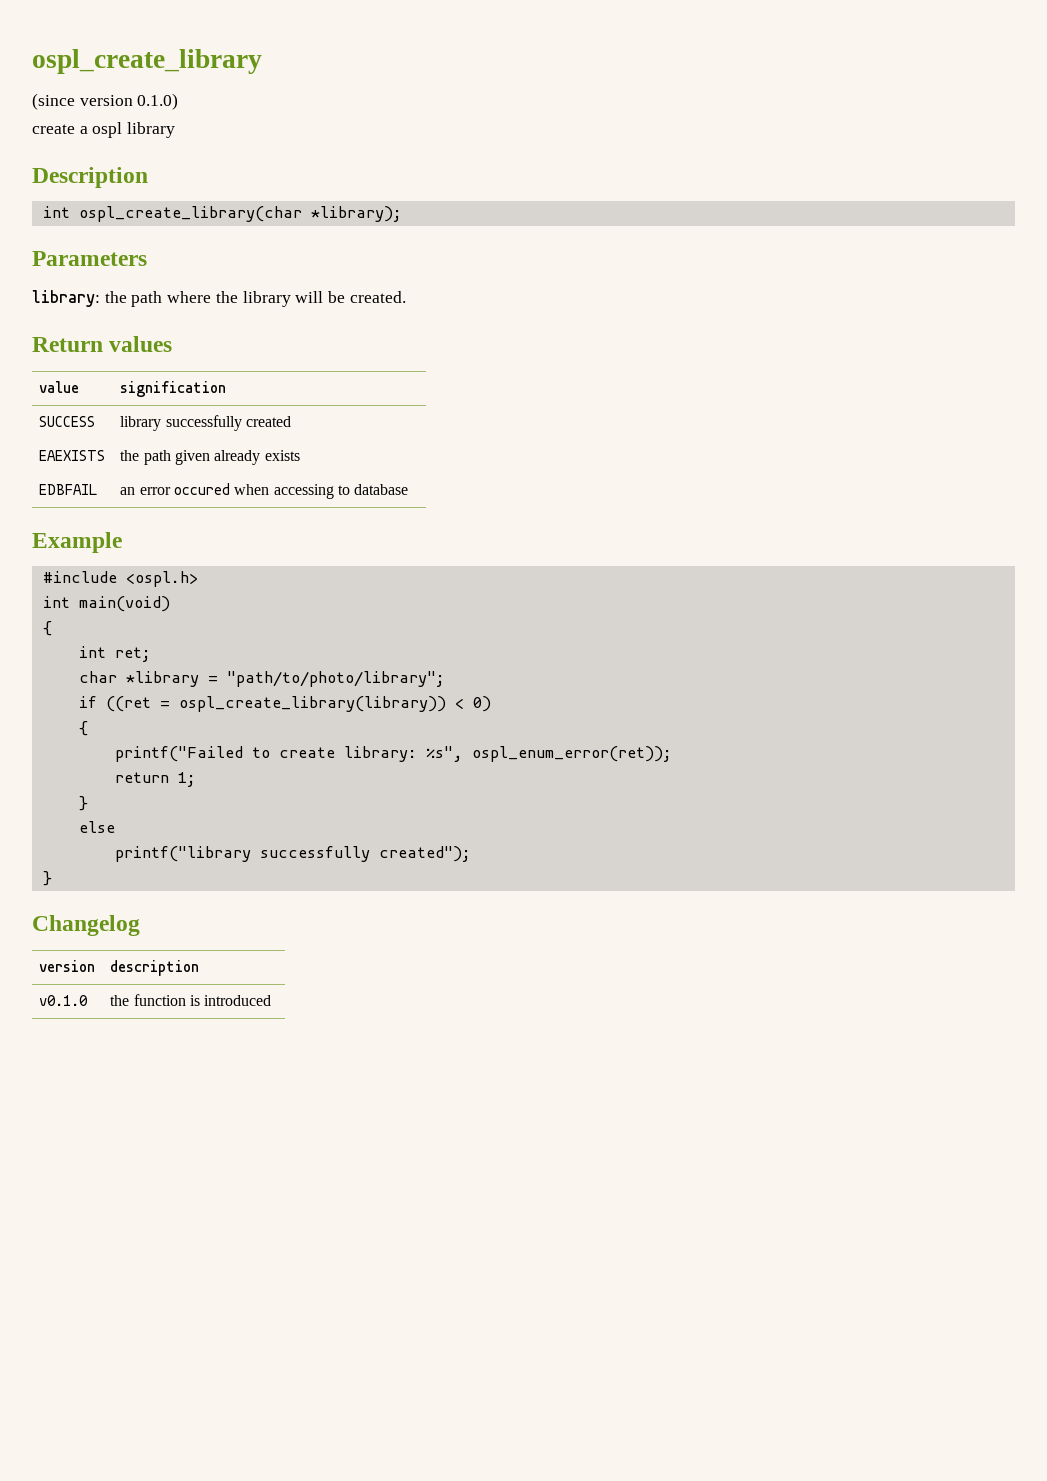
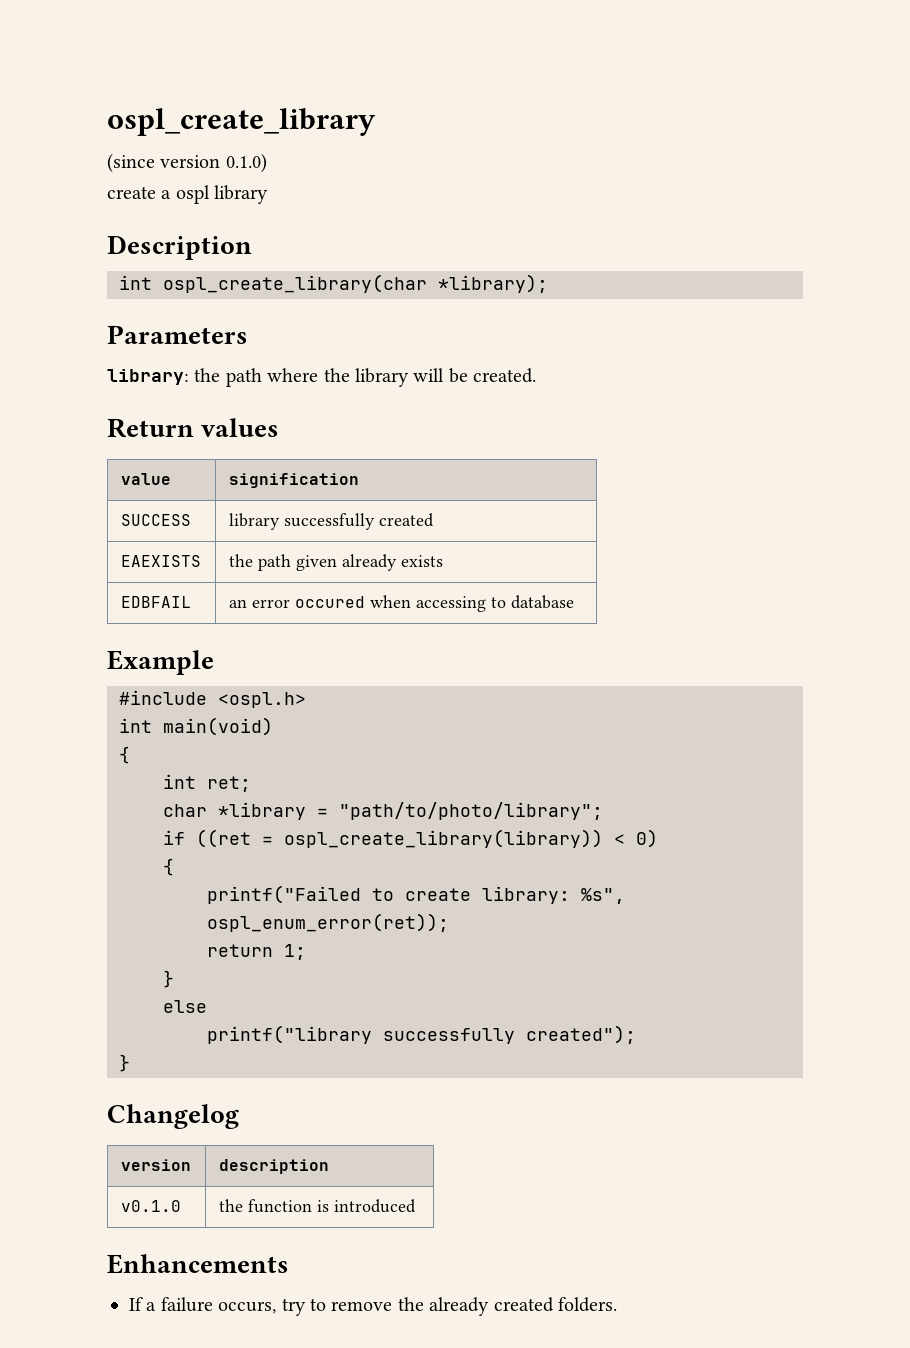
(272, 1000) none -> [107,1254,289,1274] [129,1297,617,1316] // Enhancements // If a failure occurs, try to remove the already created folders.

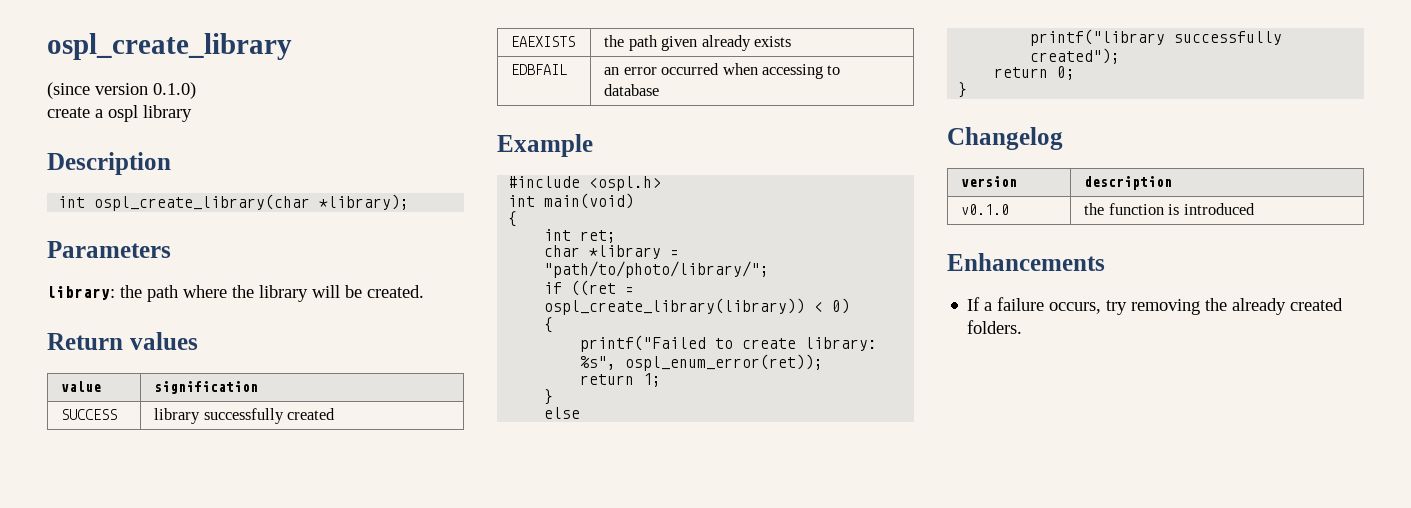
[294,596,365,608] occured -> [661,63,720,75] occurred
[339,802,603,820] "path/to/photo/library"; -> [544,261,770,278] "path/to/photo/library/";
(636, 1034) none -> [994,66,1076,80] // return 0;
[310,1298,393,1311] to remove -> [1131,299,1201,315] removing

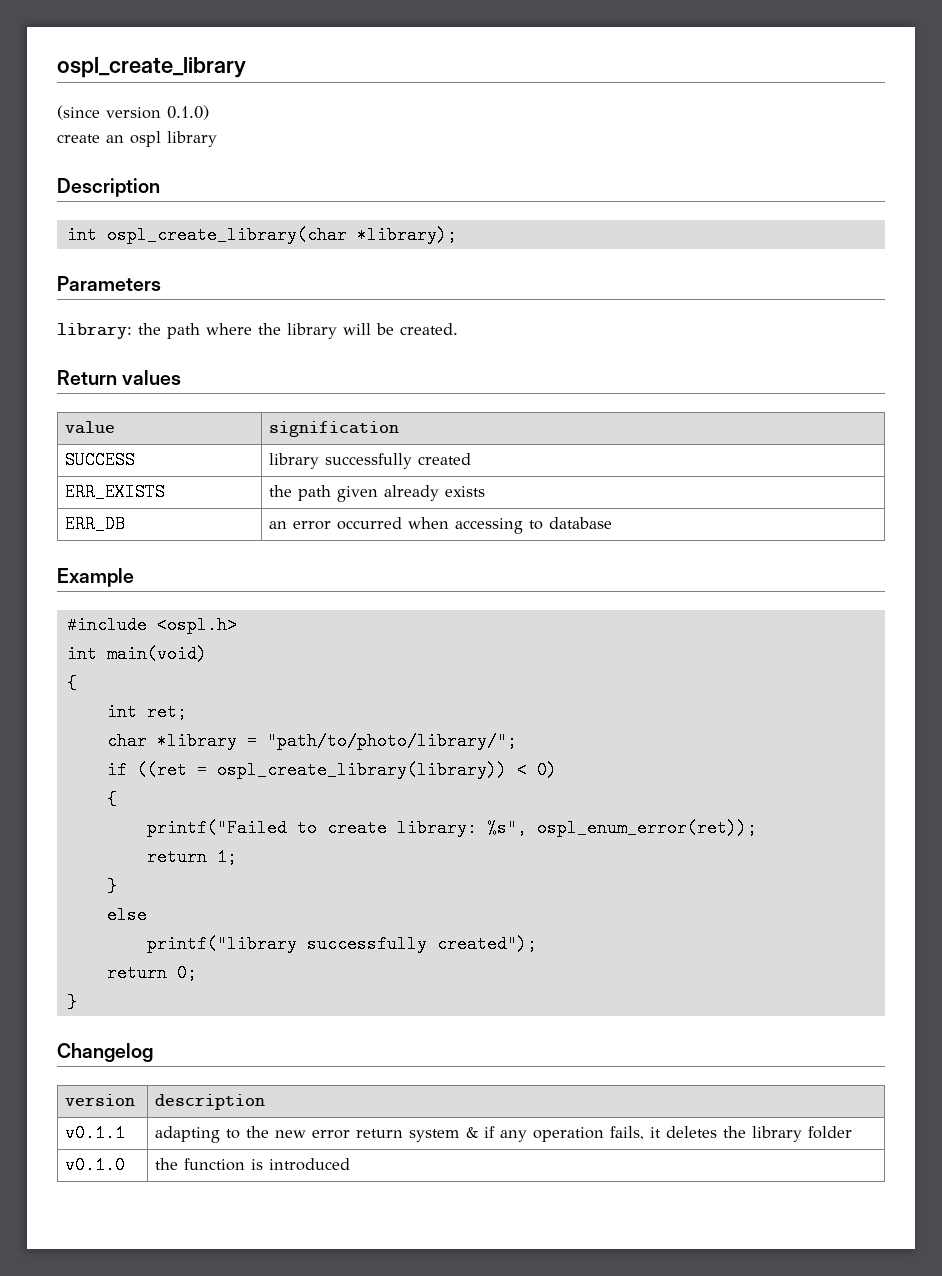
[95,109,103,118] a -> [106,135,124,143] an
[511,36,576,47] EAEXISTS -> [65,483,166,501] ERR_EXISTS
[511,64,568,75] EDBFAIL -> [65,515,126,533] ERR_DB
(1173, 183) none -> [65,1124,126,1142] [155,1126,853,1143] // v0.1.1 | adapting to the new error return system & if any operation fails, it deletes the library folder
[947,253,1105,271] [967,297,1344,315] [967,320,1023,334] // Enhancements // If a failure occurs, try removing the already created folders. -> (351, 1164) none

